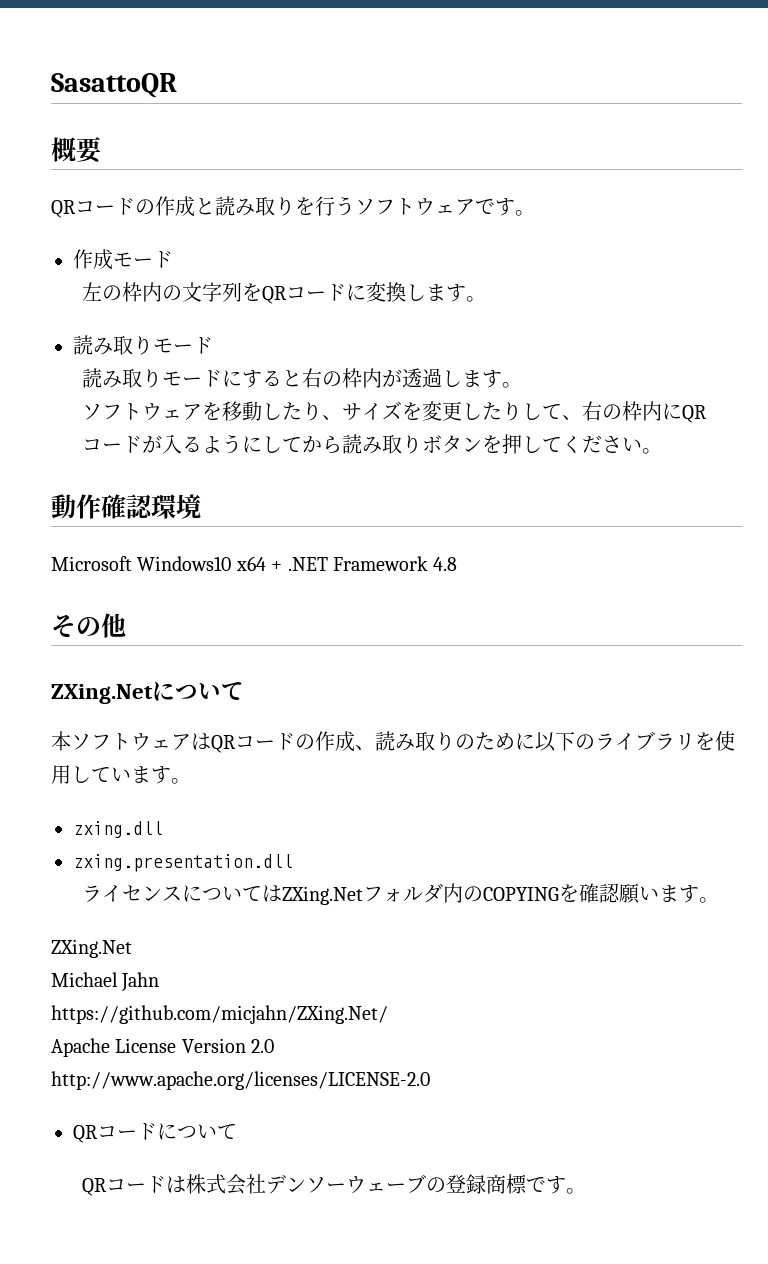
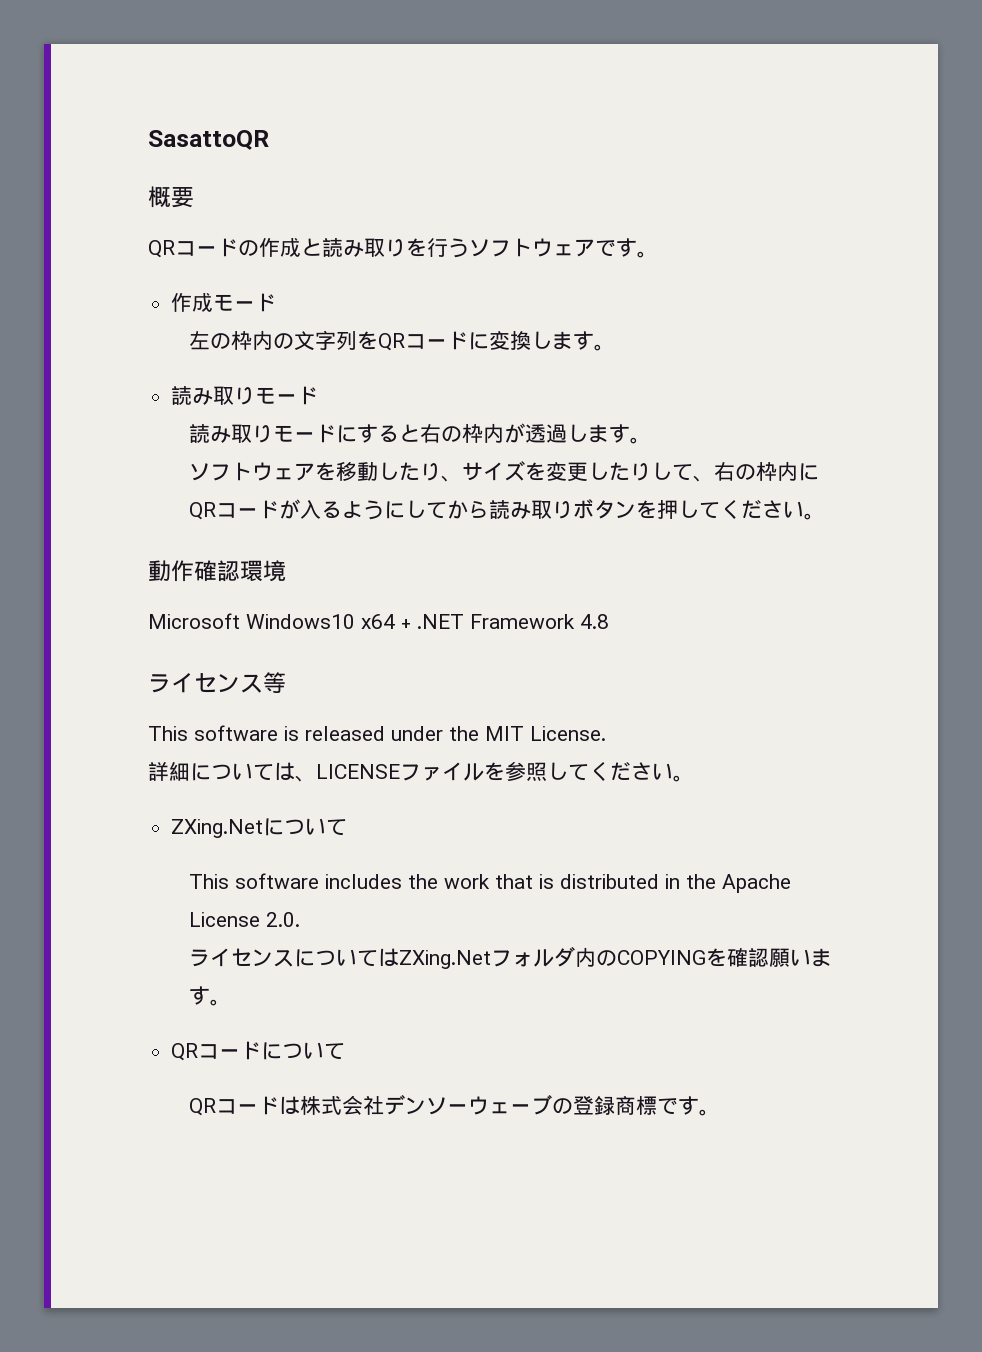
[51,613,126,638] [51,681,244,704] [51,731,735,753] [51,765,191,784] [73,821,163,838] [73,854,293,872] その他 // ZXing.Netについて // 本ソフトウェアはQRコードの作成、読み取りのために以下のライブラリを使用しています。 // zxing.dll // zxing.presentation.dll -> [148,672,286,693] [148,725,606,741] [148,761,694,782] [171,818,348,838] [188,873,791,893] [188,912,300,927] ライセンス等 // This software is released under the MIT License. // 詳細については、LICENSEファイルを参照してください。 // ZXing.Netについて // This software includes the work that is distributed in the Apache License 2.0.
[51,939,132,958] [51,972,160,992] [51,1005,388,1024] [51,1038,275,1057] [51,1071,430,1090] // ZXing.Net // Michael Jahn // https://github.com/micjahn/ZXing.Net/ // Apache License Version 2.0 // http://www.apache.org/licenses/LICENSE-2.0 -> (231, 1002) none

